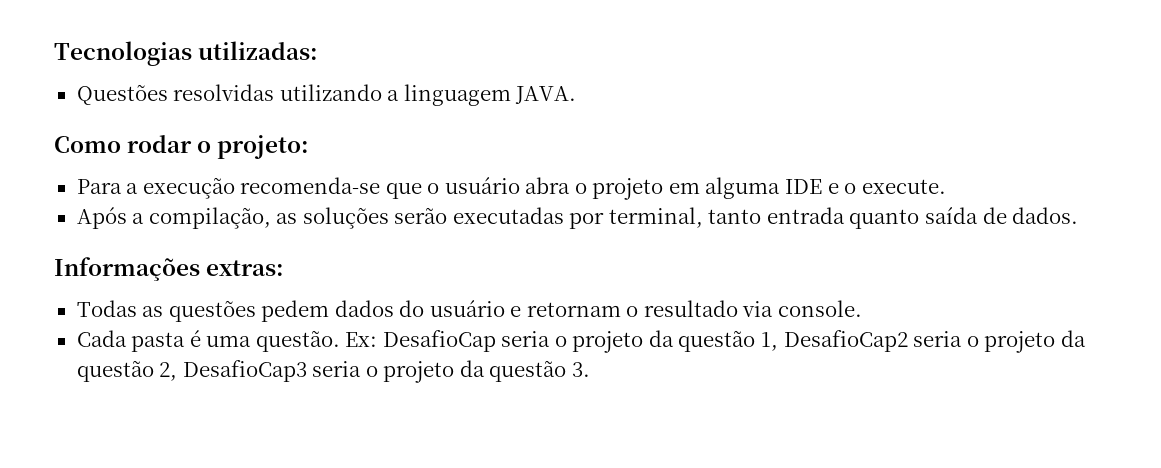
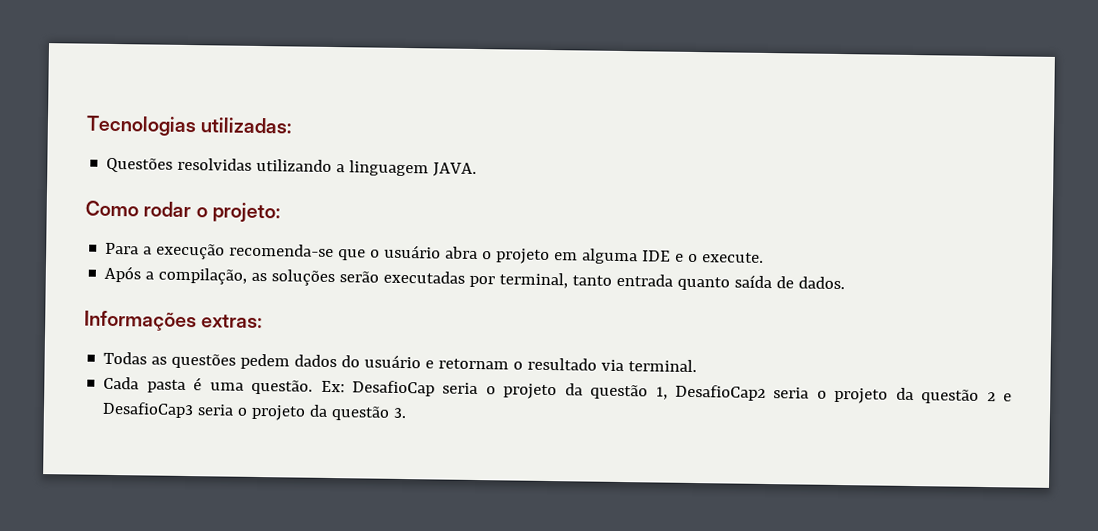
[777,300,862,317] console. -> [628,359,698,373] terminal.
[159,362,178,381] 2, -> [986,392,1013,402] 2 e

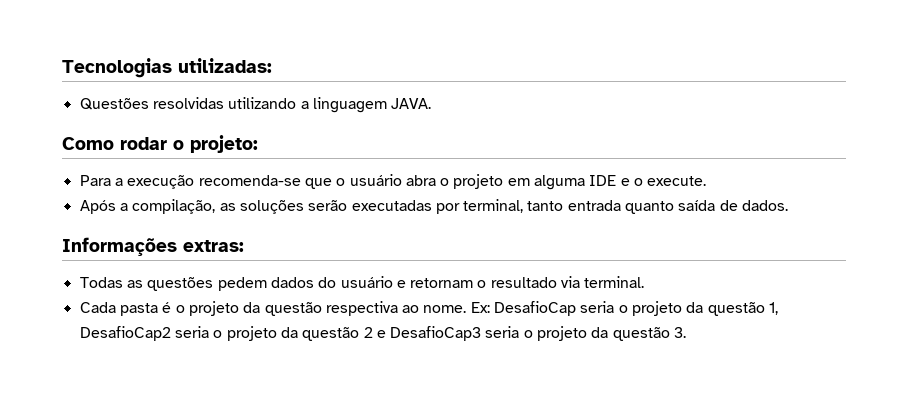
[209,379,314,395] uma questão. -> [175,301,467,316] o projeto da questão respectiva ao nome.

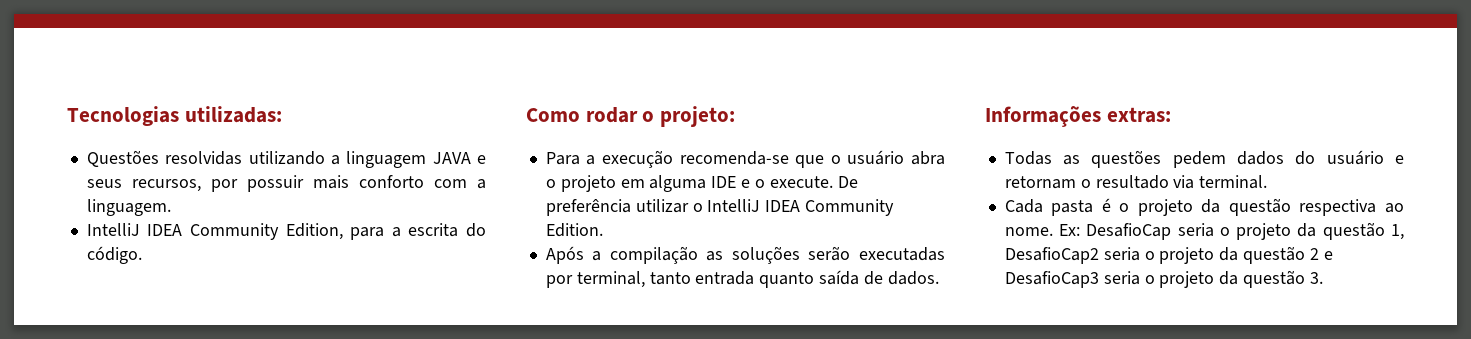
[391,98,432,109] JAVA. -> [432,152,487,164] [86,175,486,192] [86,199,171,216] [86,223,487,240] [86,246,142,264] JAVA e seus recursos, por possuir mais conforto com a linguagem. // IntelliJ IDEA Community Edition, para a escrita do código.
(707, 181) none -> [837,176,858,188] [545,199,895,216] [545,223,603,237] De preferência utilizar o IntelliJ IDEA Community Edition.
[132,199,216,214] compilação, -> [609,246,698,264] compilação

